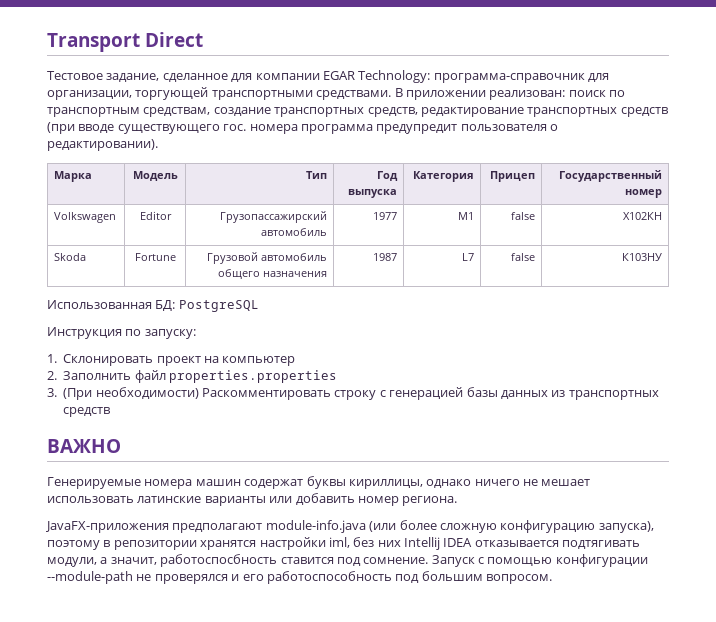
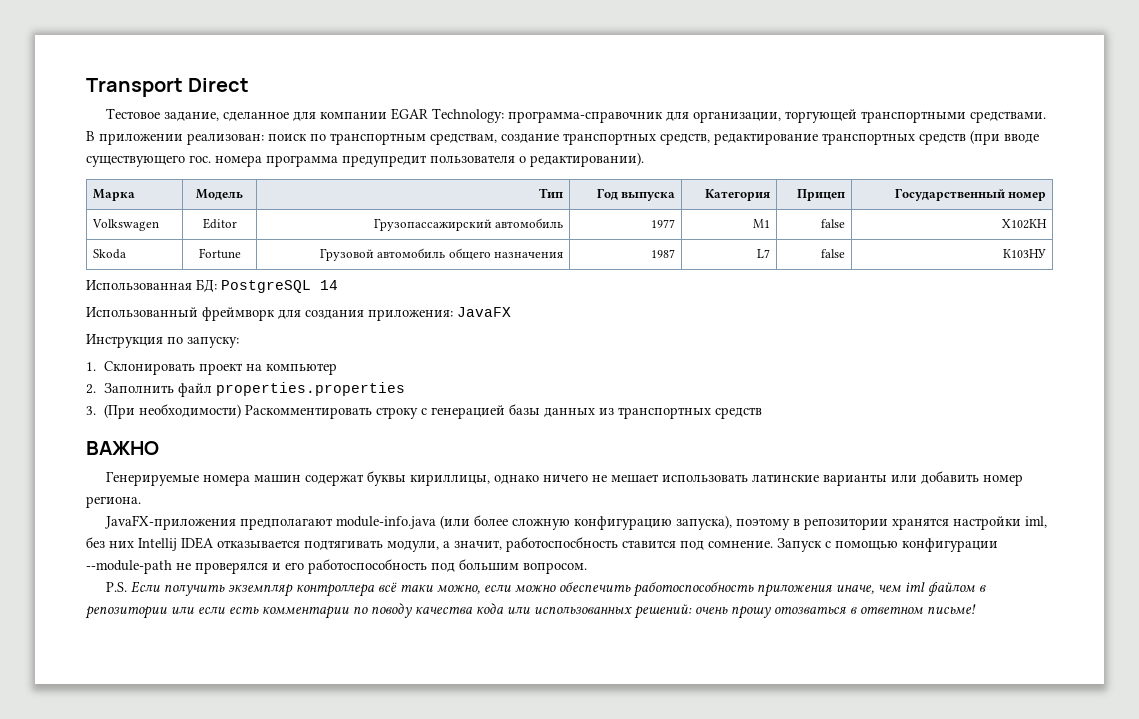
(259, 306) none -> [320,280,338,290] [86,307,511,321] 14 // Использованный фреймворк для создания приложения: JavaFX
(552, 579) none -> [105,581,986,597] [85,603,976,619] // P.S. Если получить экземпляр контроллера всё таки можно, если можно обеспечить работоспособность приложения иначе, чем iml файлом в репозитории или если есть комментарии по поводу качества кода или использованных решений: очень прошу отозваться в ответном письме!

